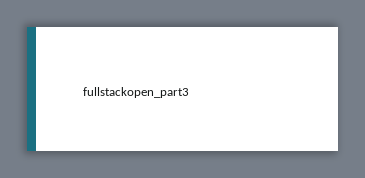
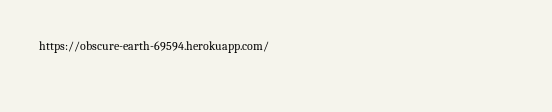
[83,87,189,98] fullstackopen_part3 -> [39,41,269,53] https://obscure-earth-69594.herokuapp.com/

